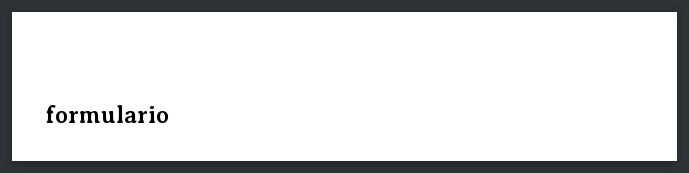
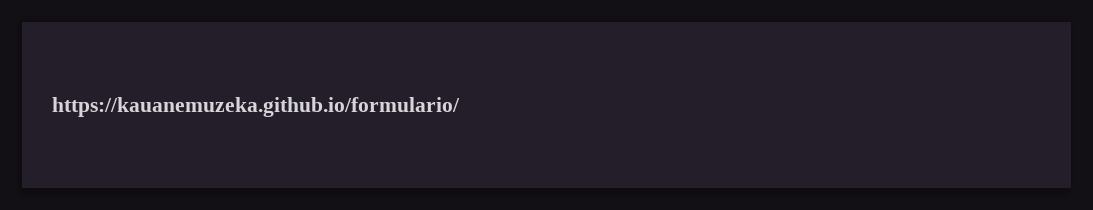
[45,105,169,123] formulario -> [52,97,460,117] https://kauanemuzeka.github.io/formulario/

